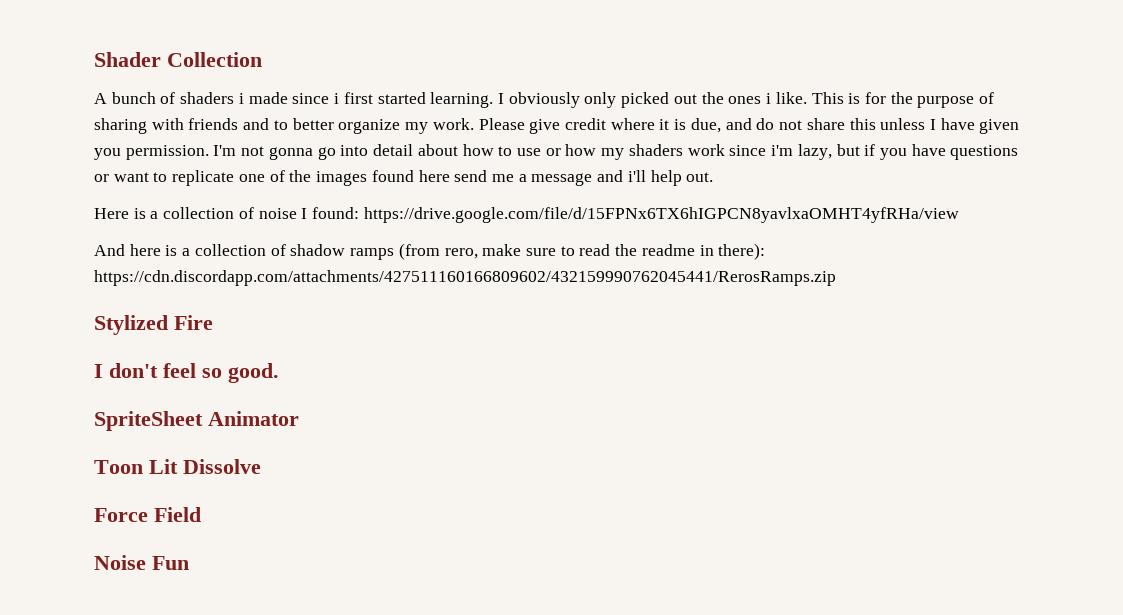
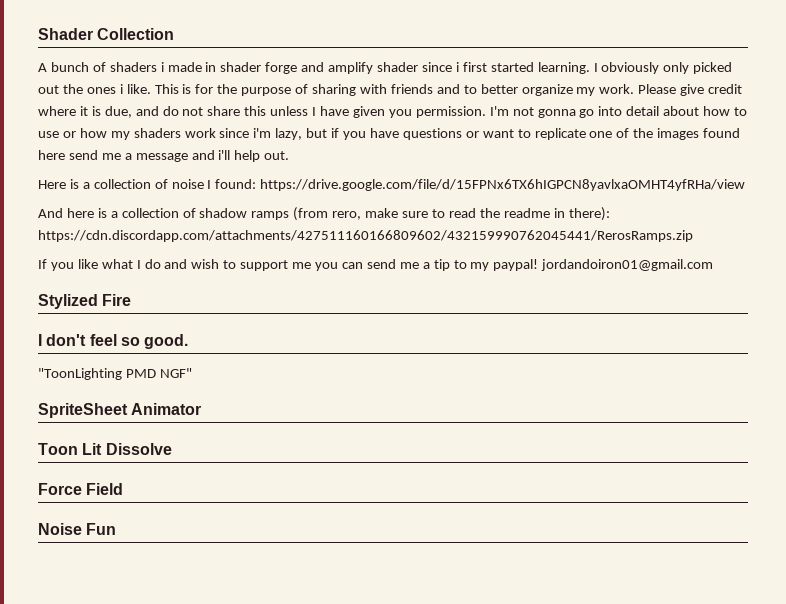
(288, 98) none -> [205,62,419,74] in shader forge and amplify shader
(836, 278) none -> [38,259,714,271] // If you like what I do and wish to support me you can send me a tip to my paypal! jordandoiron01@gmail.com
(279, 373) none -> [38,368,192,380] // "ToonLighting PMD NGF"

